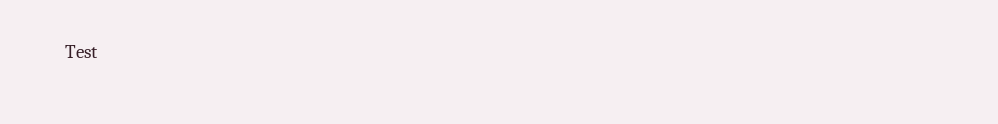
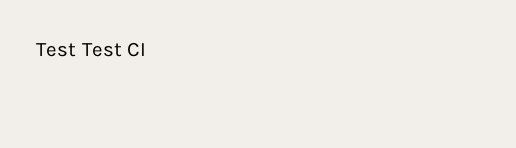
[65,45,98,58] Test -> [36,42,147,57] Test Test CI

